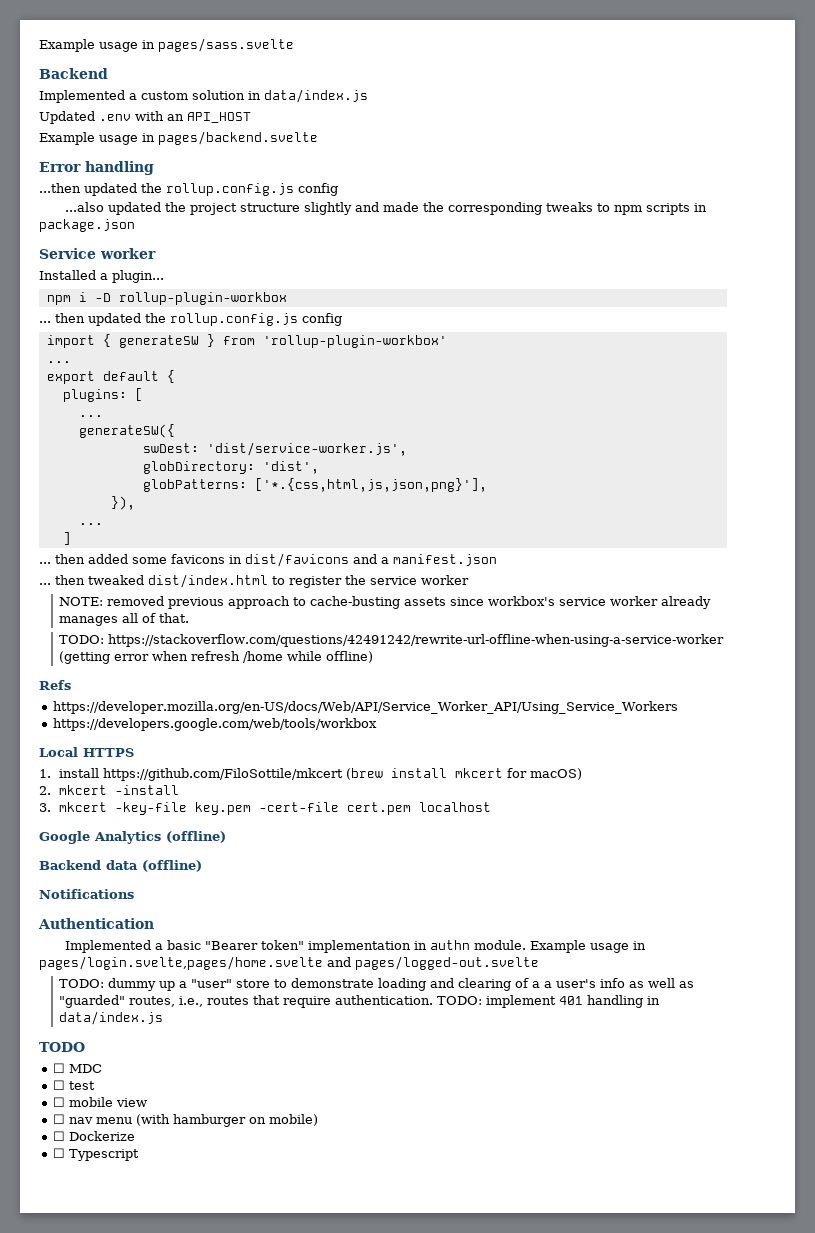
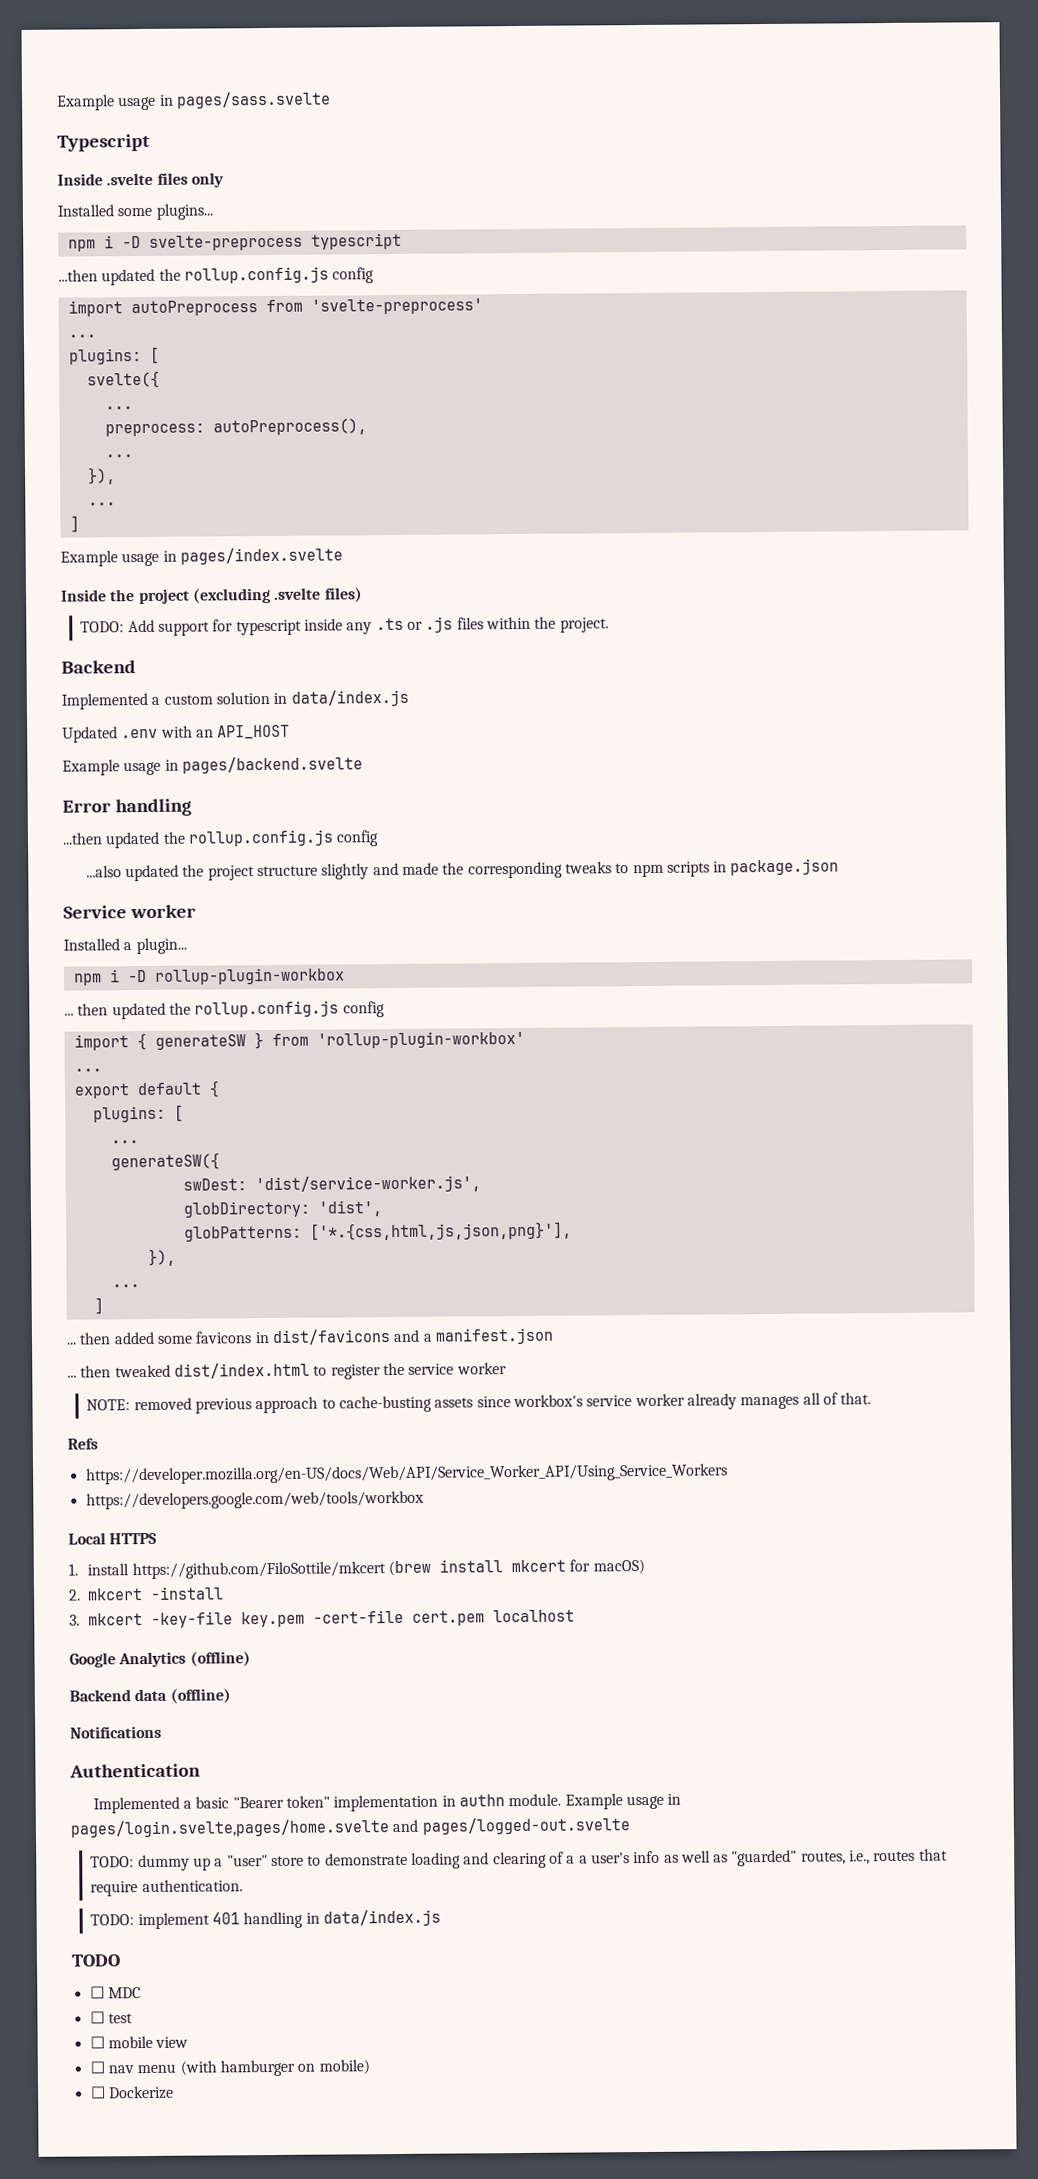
(294, 45) none -> [57,133,150,152] [57,172,224,188] [57,203,214,220] [67,232,402,252] [58,266,375,286] [67,298,483,317] [67,334,96,338] [68,346,160,365] [86,370,160,389] [104,406,133,410] [104,418,367,437] [104,454,133,458] [86,467,116,485] [87,502,116,506] [69,515,80,533] [60,547,343,567] [60,587,363,605] [80,616,609,636] // Typescript // Inside .svelte files only // Installed some plugins... // npm i -D svelte-preprocess typescript // ...then updated the rollup.config.js config // import autoPreprocess from 'svelte-preprocess' // ... // plugins: [ // svelte({ // ... // preprocess: autoPreprocess(), // ... // }), // ... // ] // Example usage in pages/index.svelte // Inside the project (excluding .svelte files) // TODO: Add support for typescript inside any .ts or .js files within the project.
[59,634,725,647] [59,651,374,664] // TODO: https://stackoverflow.com/questions/42491242/rewrite-url-offline-when-using-a-service-worker (getting error when refresh /home while offline) -> (872, 1398) none
(434, 1000) none -> (243, 1886) //
[52,1148,139,1161] // ☐ Typescript -> (174, 2092) none

